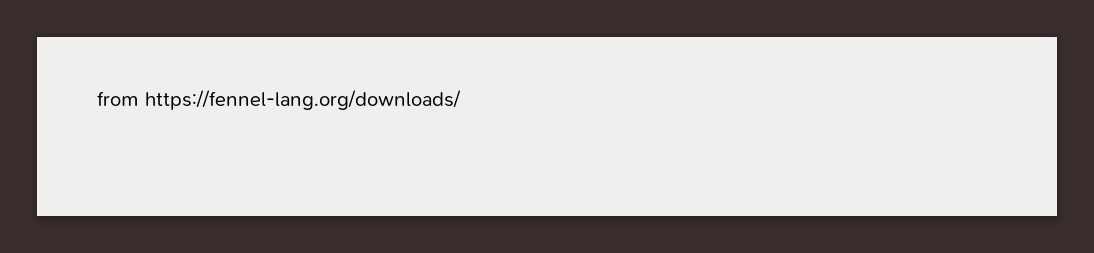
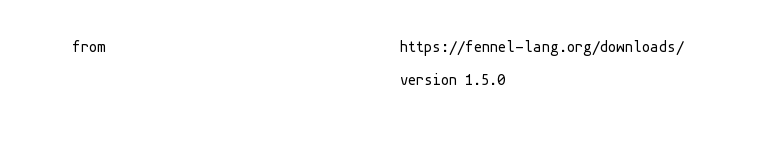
(461, 100) none -> [400,73,506,85] // version 1.5.0

